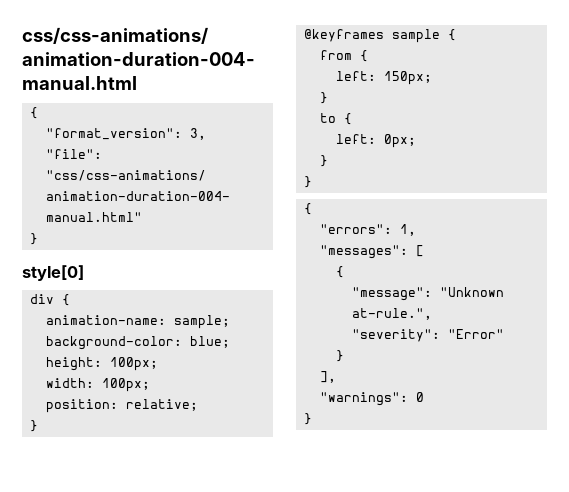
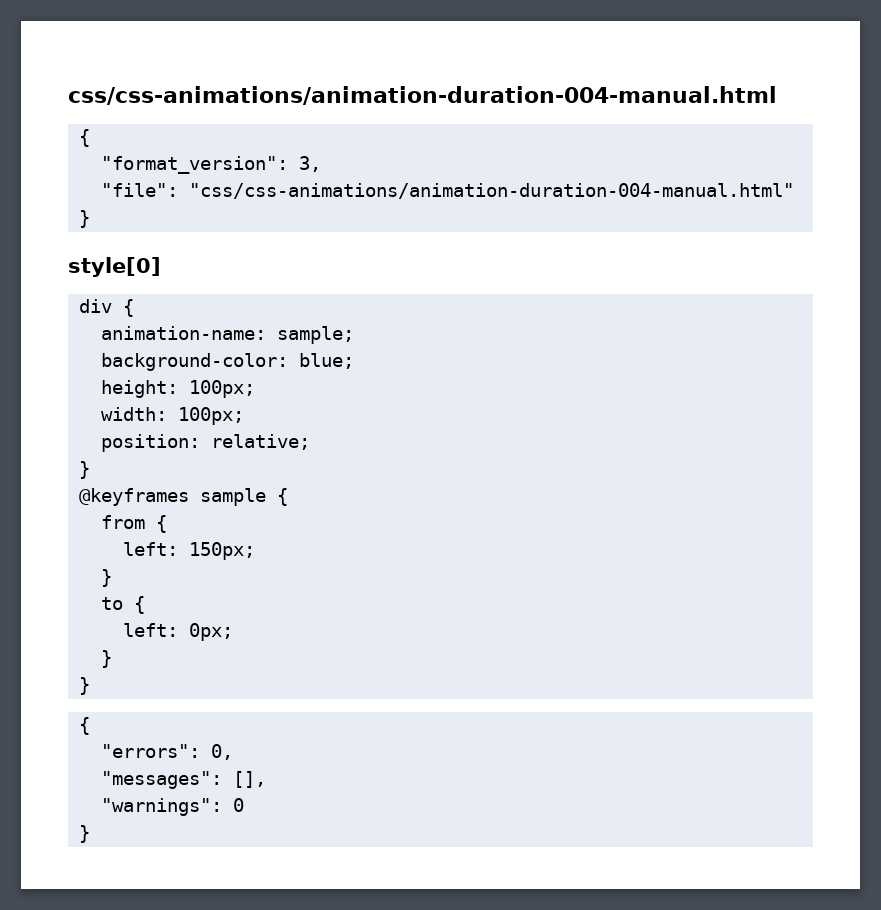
[399,224,416,236] 1, -> [211,744,234,760] 0,
[415,245,424,257] [335,266,344,278] [351,287,504,301] [351,308,432,320] [351,329,504,342] [335,350,344,362] [319,371,336,383] [ // { // "message": "Unknown at-rule.", // "severity": "Error" // } // ], -> [233,771,267,788] [],

